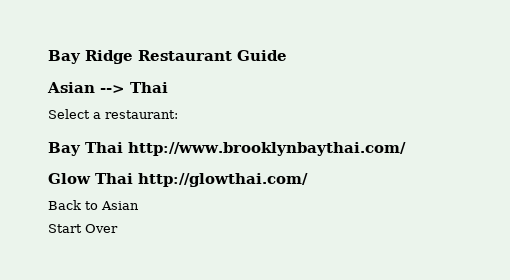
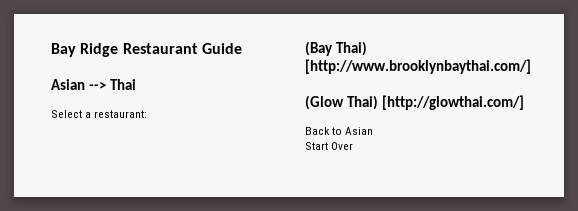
[48,142,406,156] [48,173,308,187] Bay Thai http://www.brooklynbaythai.com/ // Glow Thai http://glowthai.com/ -> [305,41,367,56] [305,59,531,74] [305,95,524,110] (Bay Thai) [http://www.brooklynbaythai.com/] // (Glow Thai) [http://glowthai.com/]

